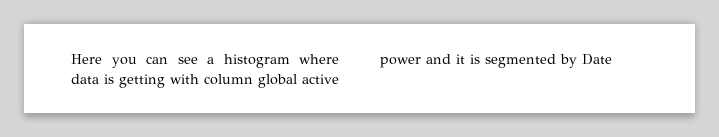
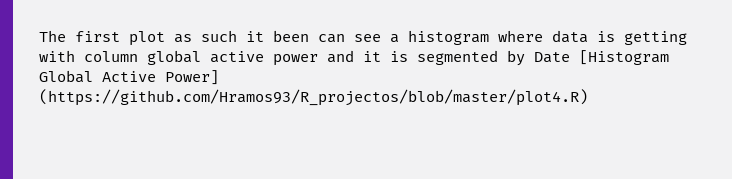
[71,54,137,68] Here you -> [39,30,309,46] The first plot as such it been
(612, 59) none -> [579,50,669,65] [39,70,219,85] [39,89,588,106] [Histogram Global Active Power] (https://github.com/Hramos93/R_projectos/blob/master/plot4.R)

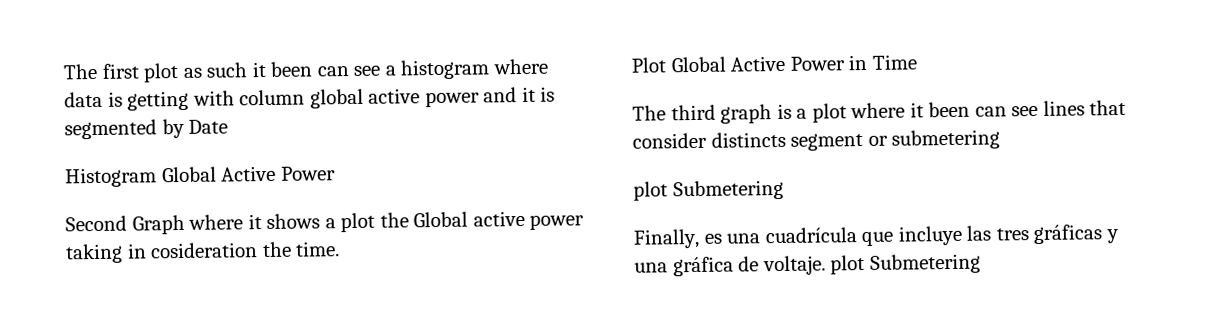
[579,50,669,65] [39,70,219,85] [39,89,588,106] [Histogram Global Active Power] (https://github.com/Hramos93/R_projectos/blob/master/plot4.R) -> [65,165,336,188] [65,210,585,235] [65,241,341,264] [631,54,917,73] [632,99,1127,124] [632,129,1001,151] [633,179,784,201] [633,224,1120,249] [634,253,981,277] // Histogram Global Active Power // Second Graph where it shows a plot the Global active power taking in cosideration the time. // Plot Global Active Power in Time // The third graph is a plot where it been can see lines that consider distincts segment or submetering // plot Submetering // Finally, es una cuadrícula que incluye las tres gráficas y una gráfica de voltaje. plot Submetering

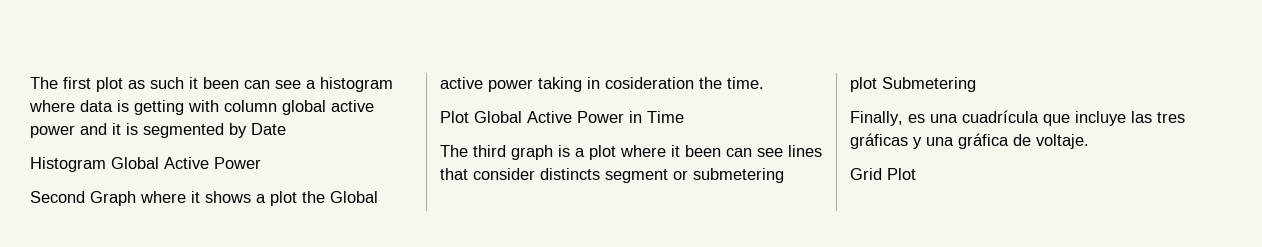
[830,253,981,275] plot Submetering -> [850,168,916,180] // Grid Plot

